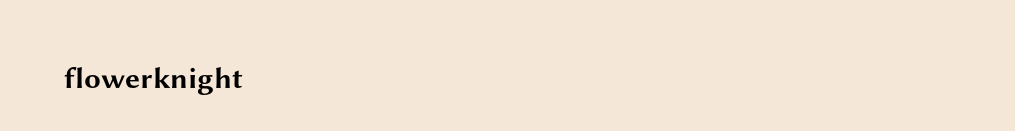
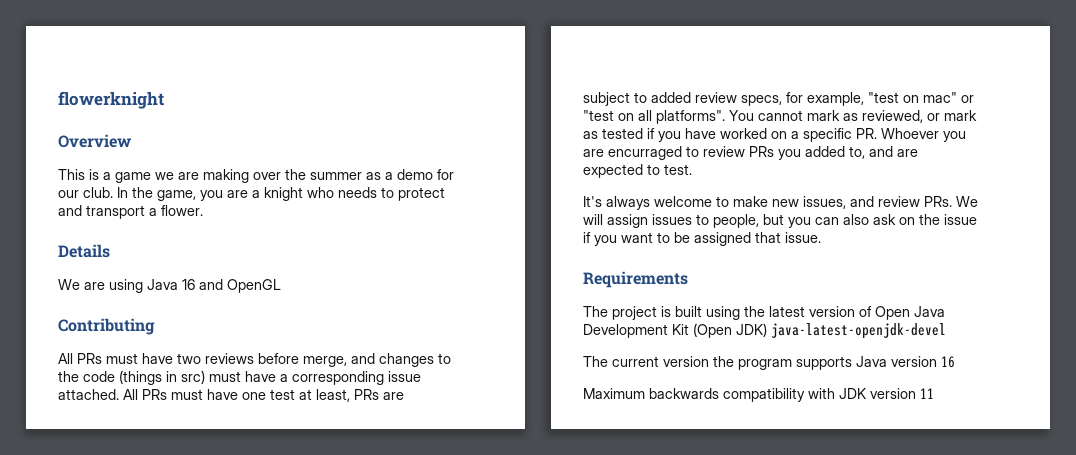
(243, 81) none -> [58,134,132,148] [58,169,454,183] [58,187,445,201] [58,205,203,219] [58,244,110,258] [58,279,281,293] [58,318,155,335] [58,353,451,367] [58,370,421,385] [58,389,404,402] [583,92,974,106] [583,110,977,124] [583,128,966,142] [583,146,918,160] [583,164,692,178] [583,196,978,210] [583,214,977,228] [583,232,821,246] [583,271,688,288] [583,306,945,320] [583,323,946,339] [583,356,955,370] [583,388,934,402] // Overview // This is a game we are making over the summer as a demo for our club. In the game, you are a knight who needs to protect and transport a flower. // Details // We are using Java 16 and OpenGL // Contributing // All PRs must have two reviews before merge, and changes to the code (things in src) must have a corresponding issue attached. All PRs must have one test at least, PRs are subject to added review specs, for example, "test on mac" or "test on all platforms". You cannot mark as reviewed, or mark as tested if you have worked on a specific PR. Whoever you are encurraged to review PRs you added to, and are expected to test. // It's always welcome to make new issues, and review PRs. We will assign issues to people, but you can also ask on the issue if you want to be assigned that issue. // Requirements // The project is built using the latest version of Open Java Development Kit (Open JDK) java-latest-openjdk-devel // The current version the program supports Java version 16 // Maximum backwards compatibility with JDK version 11

